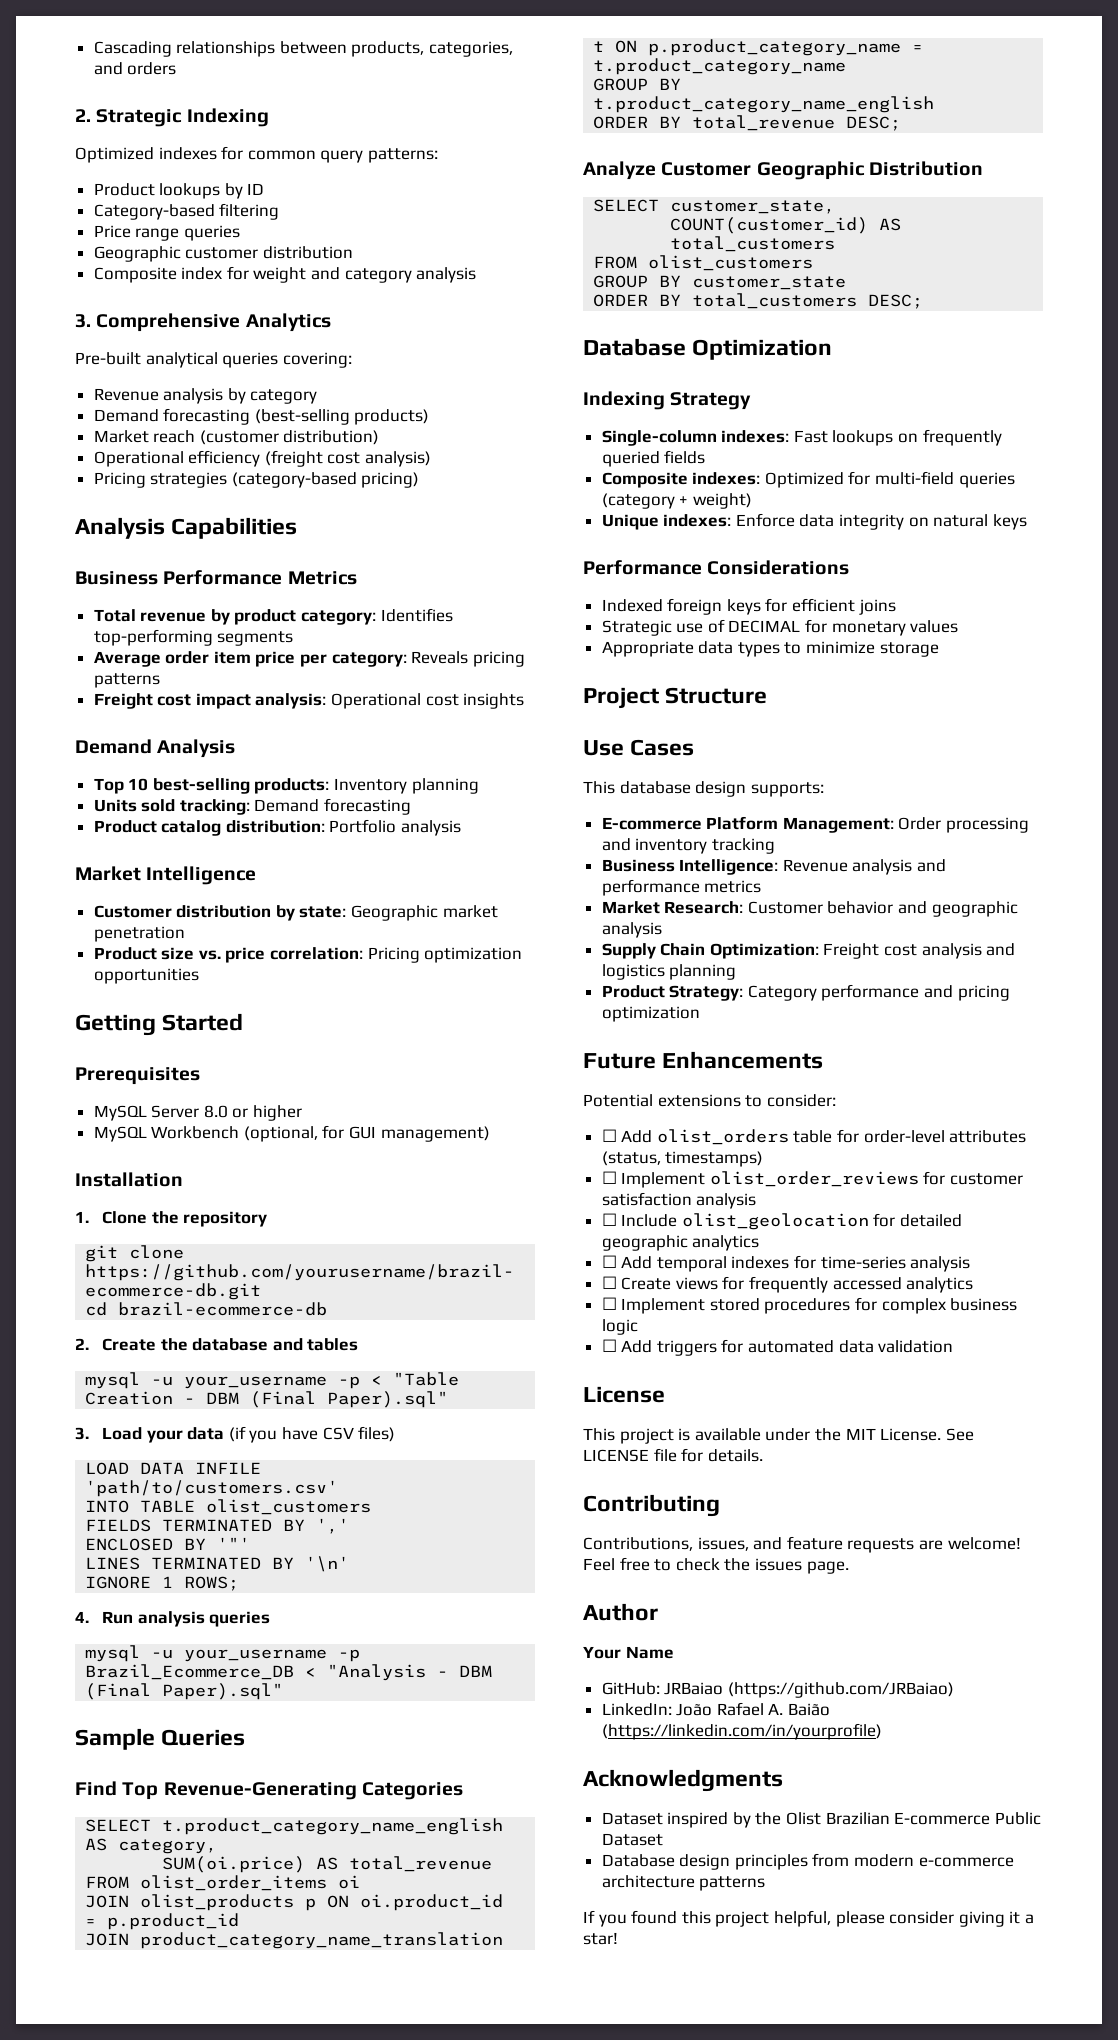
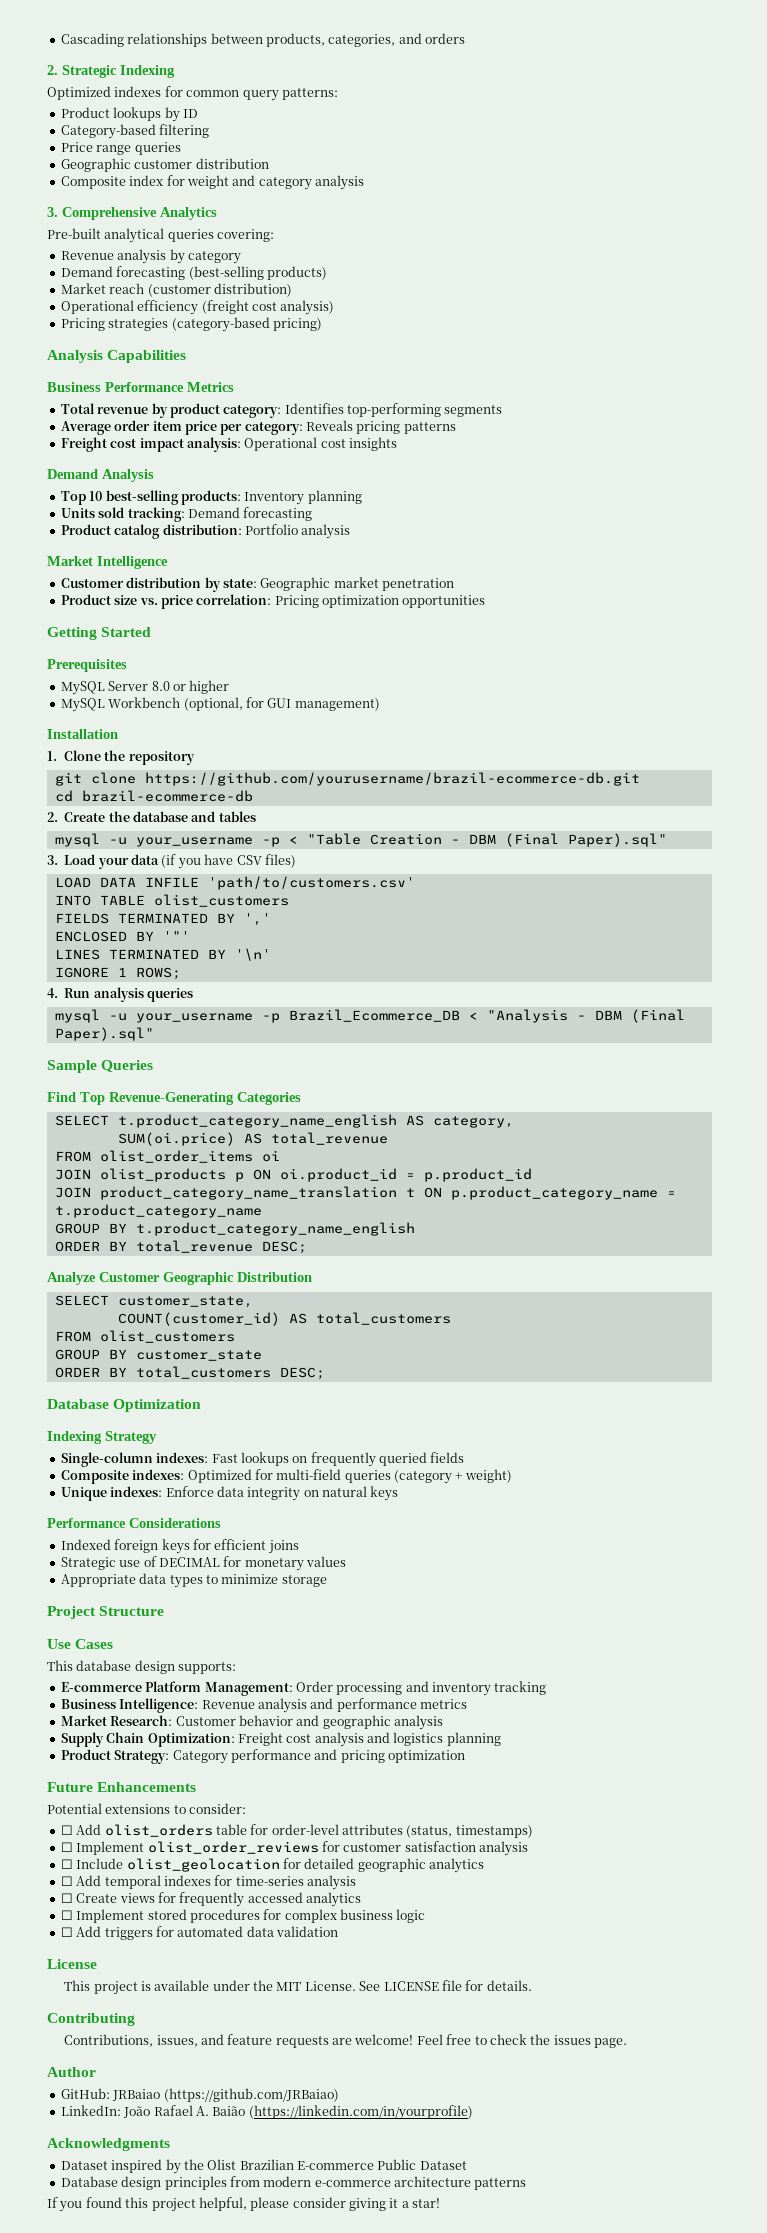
[583,1646,674,1659] // Your Name -> (96, 2072) none

